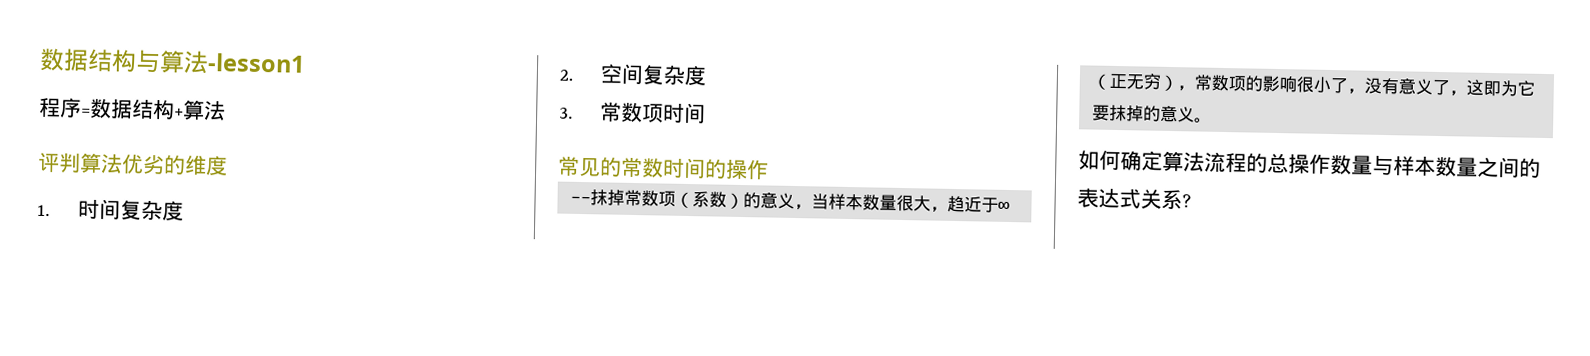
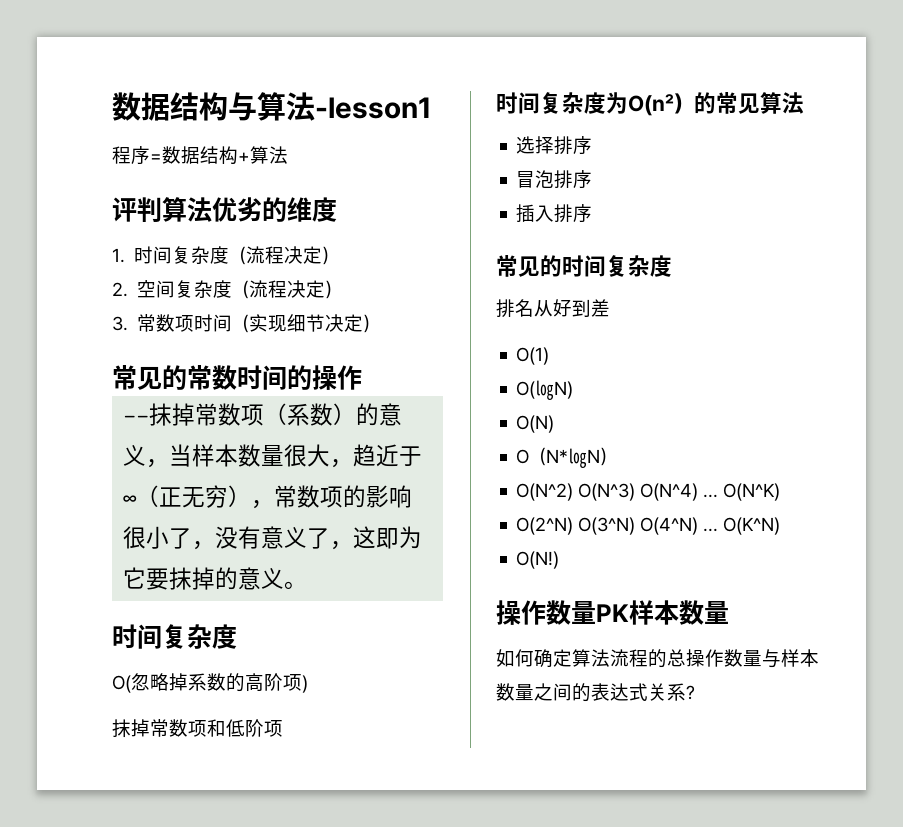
(185, 210) none -> [229,246,340,265] （流程决定）
(708, 75) none -> [232,280,343,299] （流程决定）
(707, 113) none -> [232,314,381,333] （实现细节决定）
(1212, 120) none -> [112,624,237,649] [112,673,308,693] [112,719,283,738] [496,92,804,116] [516,136,593,155] [516,170,593,189] [516,204,593,223] [496,255,672,277] [496,299,610,318] [516,347,550,365] [516,380,574,400] [516,415,555,433] [516,447,618,468] [516,483,781,501] [516,517,781,535] [516,551,560,569] [496,600,729,625] // 时间复杂度 // O(忽略掉系数的高阶项) // 抹掉常数项和低阶项 // 时间复杂度为O(n²）的常见算法 // 选择排序 // 冒泡排序 // 插入排序 // 常见的时间复杂度 // 排名从好到差 // O(1) // O(㏒N) // O(N) // O（N*㏒N） // O(N^2) O(N^3) O(N^4) ... O(N^K) // O(2^N) O(3^N) O(4^N) ... O(K^N) // O(N!) // 操作数量PK样本数量

